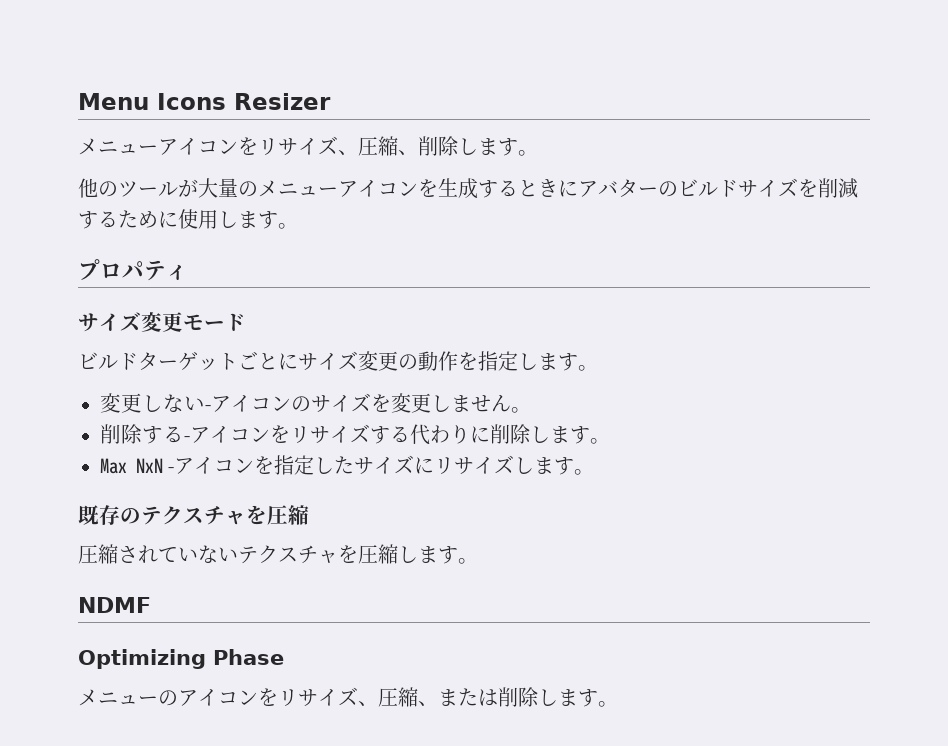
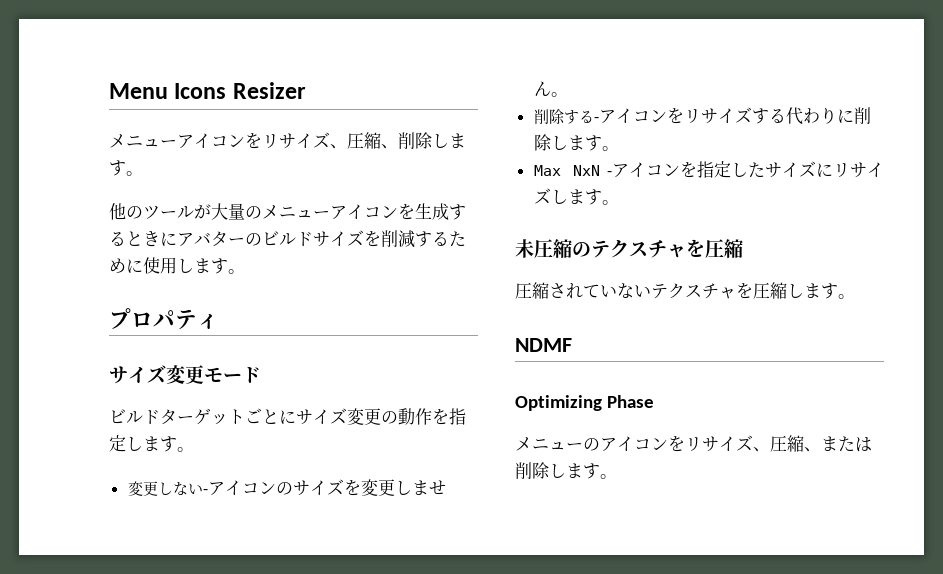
[78,505,120,525] 既存 -> [515,239,572,258] 未圧縮

